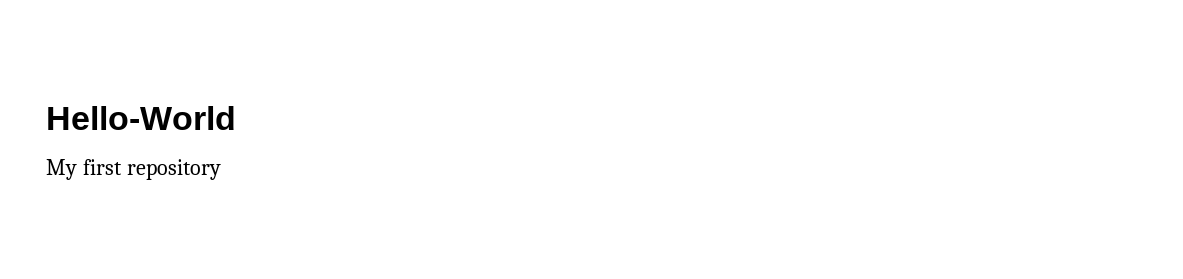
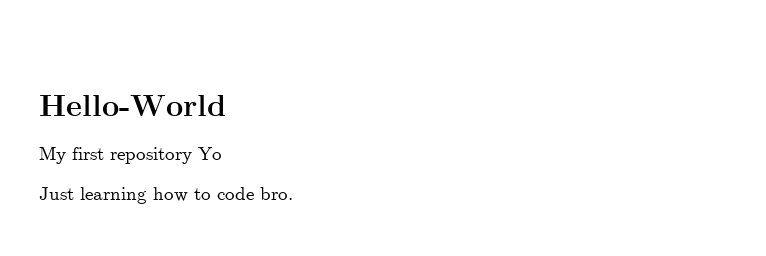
(221, 169) none -> [198,147,222,160] [39,187,293,204] Yo // Just learning how to code bro.

